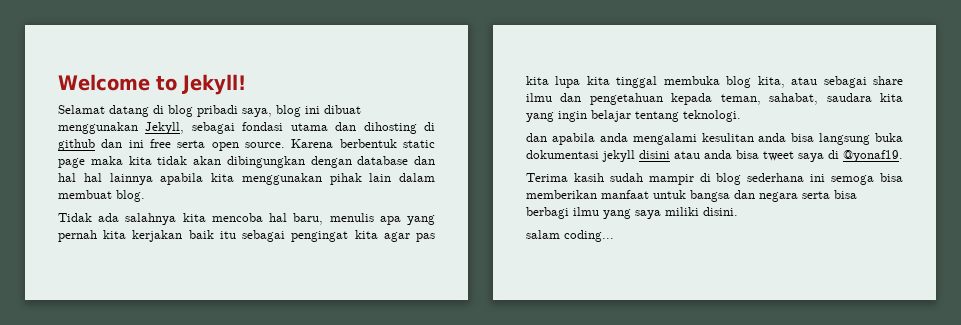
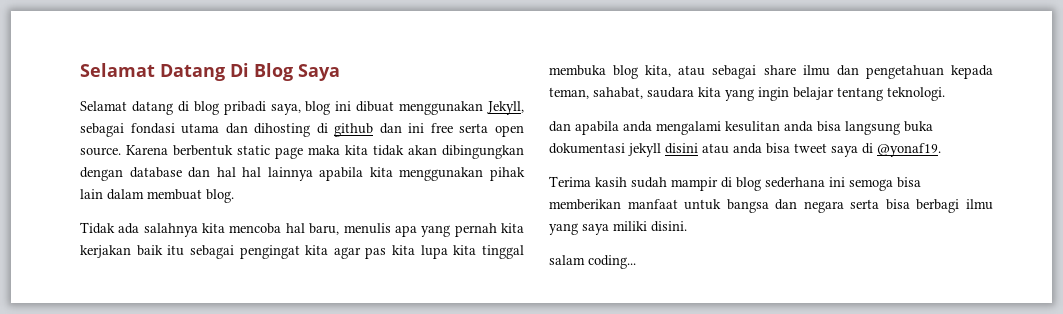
[58,74,246,95] Welcome to Jekyll! -> [80,63,340,81] Selamat Datang Di Blog Saya

